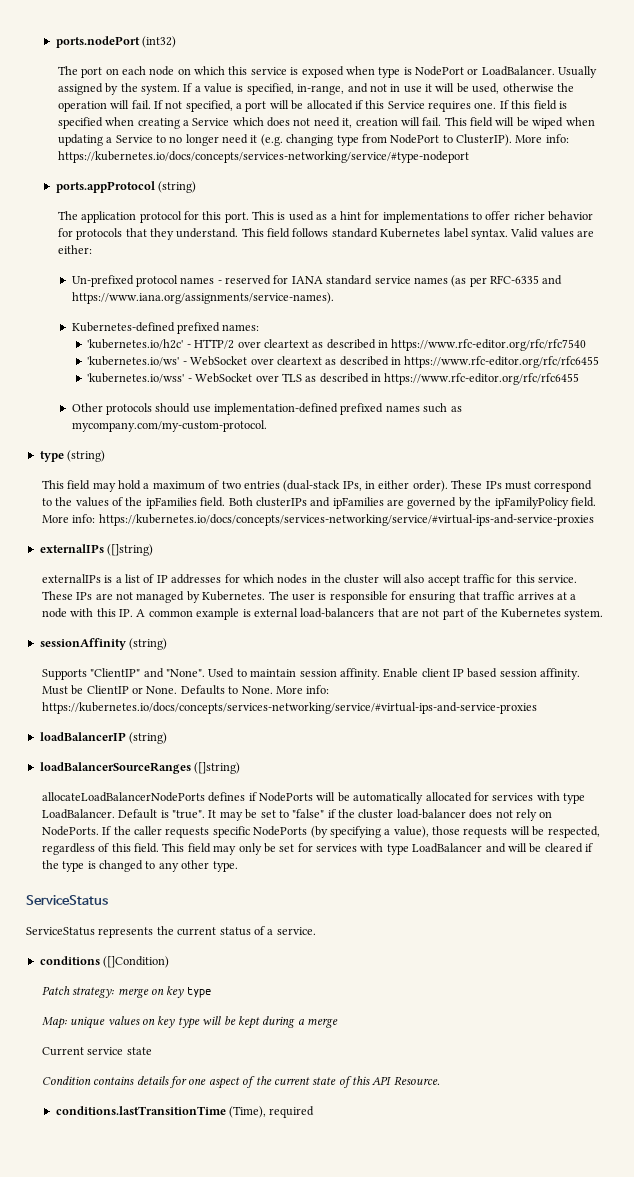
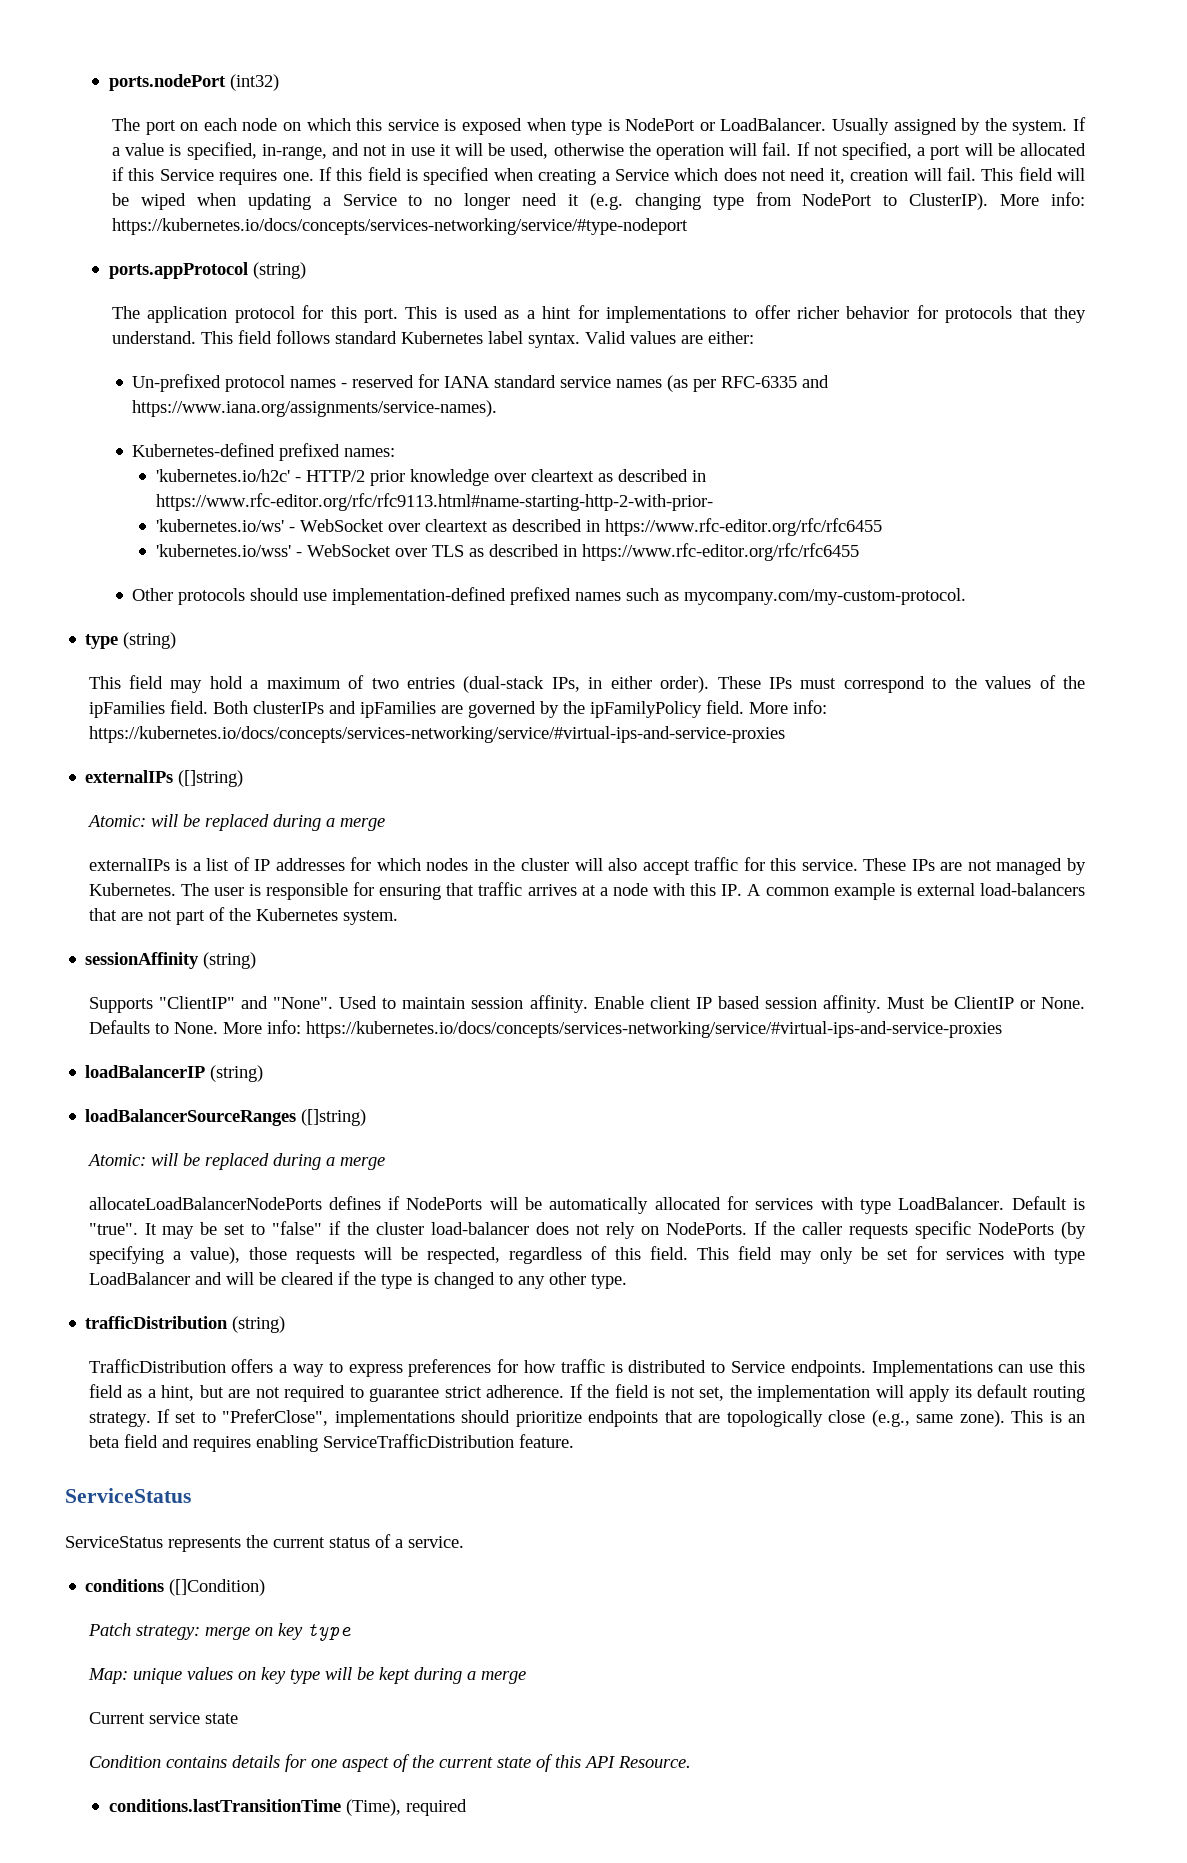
[237,339,587,351] over cleartext as described in https://www.rfc-editor.org/rfc/rfc7540 -> [369,469,706,486] [155,493,713,511] prior knowledge over cleartext as described in https://www.rfc-editor.org/rfc/rfc9113.html#name-starting-http-2-with-prior-
(154, 550) none -> [86,814,385,831] // Atomic: will be replaced during a merge
(241, 768) none -> [86,1153,385,1170] // Atomic: will be replaced during a merge
(238, 866) none -> [85,1316,286,1333] [88,1359,1085,1377] [88,1384,1085,1402] [88,1409,1086,1427] [88,1434,574,1452] // trafficDistribution (string) // TrafficDistribution offers a way to express preferences for how traffic is distributed to Service endpoints. Implementations can use this field as a hint, but are not required to guarantee strict adherence. If the field is not set, the implementation will apply its default routing strategy. If set to "PreferClose", implementations should prioritize endpoints that are topologically close (e.g., same zone). This is an beta field and requires enabling ServiceTrafficDistribution feature.

